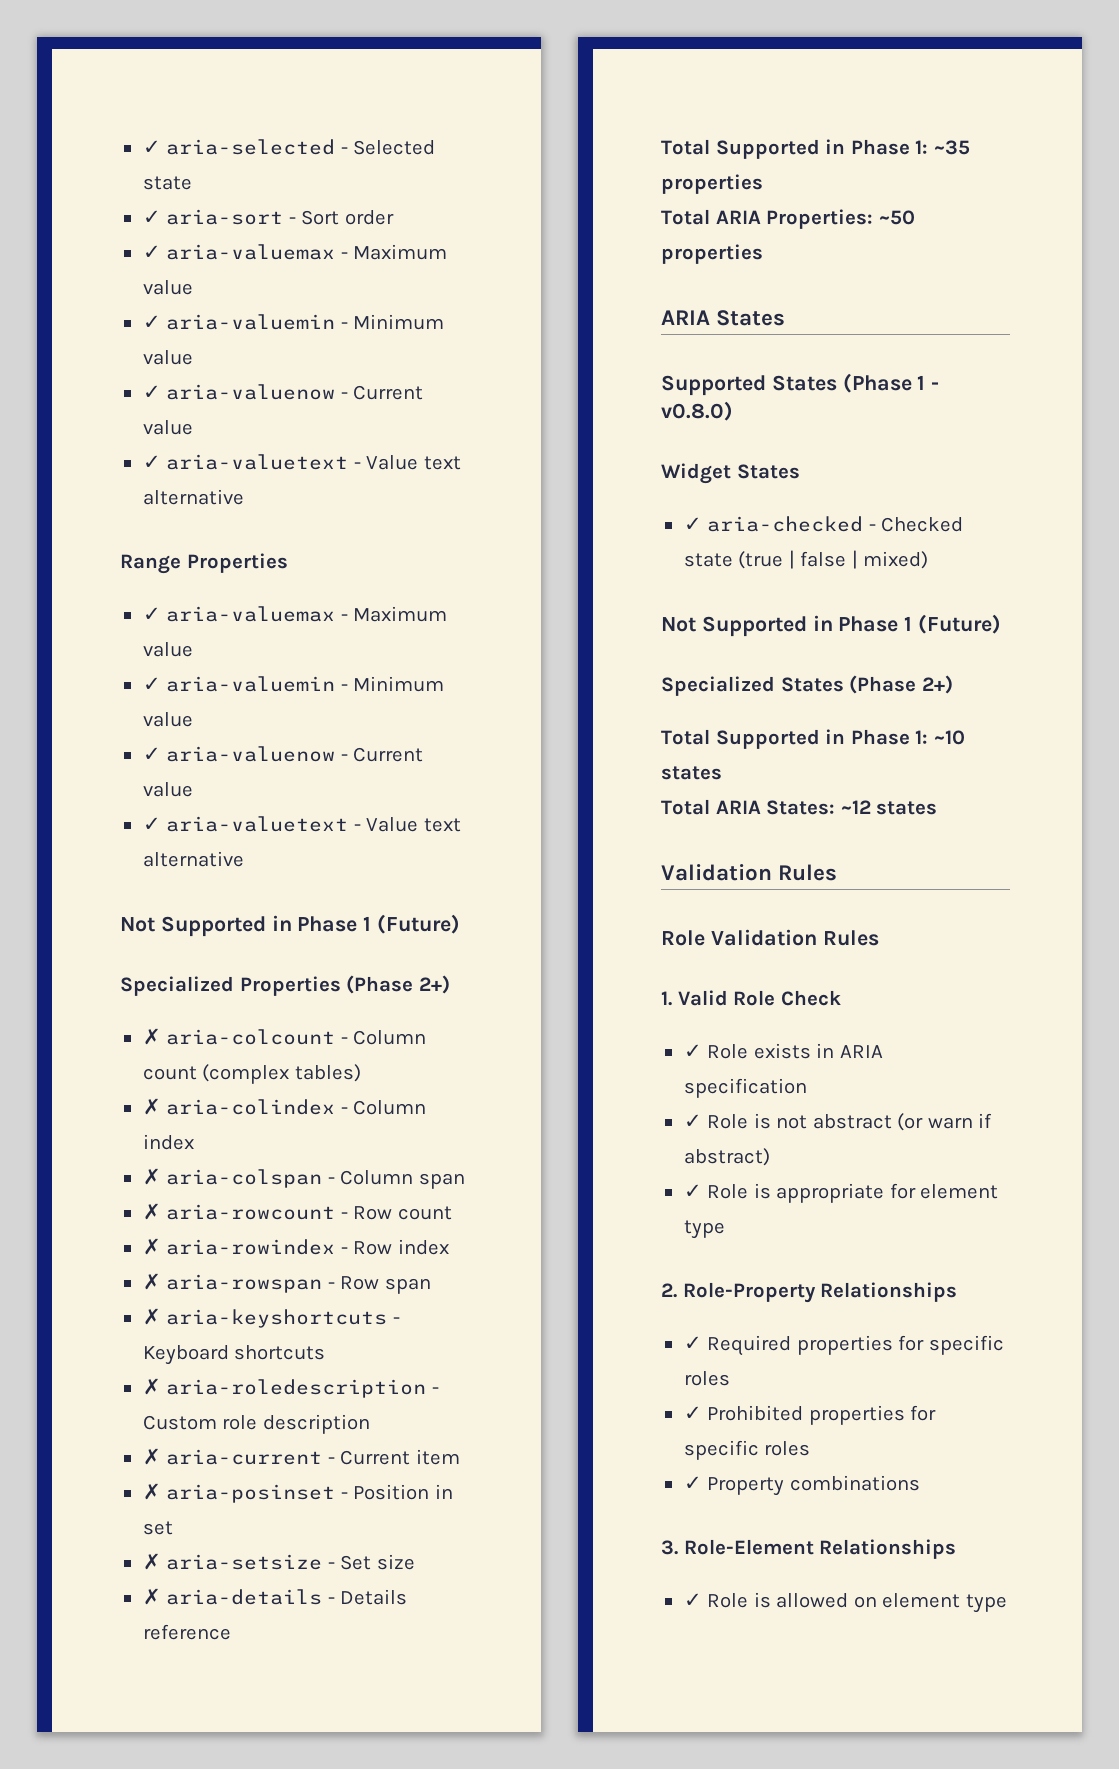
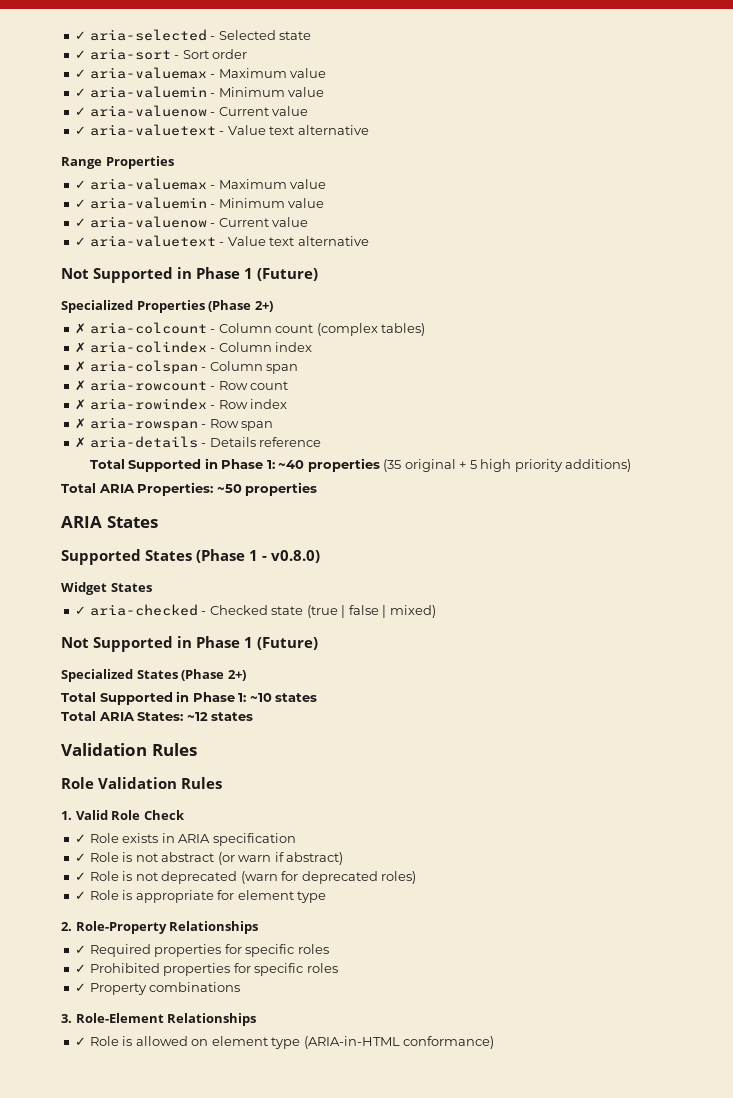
[142,1308,400,1328] [142,1345,326,1365] [142,1378,439,1398] [142,1414,370,1434] [142,1448,460,1465] [142,1483,453,1503] [142,1521,173,1535] [142,1553,415,1570] // ✗ aria-keyshortcuts - Keyboard shortcuts // ✗ aria-roledescription - Custom role description // ✗ aria-current - Current item // ✗ aria-posinset - Position in set // ✗ aria-setsize - Set size -> (274, 426) none
[933,140,970,155] [661,174,763,194] ~35 properties -> [278,458,632,472] ~40 properties (35 original + 5 high priority additions)
(770, 1157) none -> [75,871,417,884] // ✓ Role is not deprecated (warn for deprecated roles)
(1007, 1603) none -> [303,1036,495,1049] (ARIA-in-HTML conformance)

